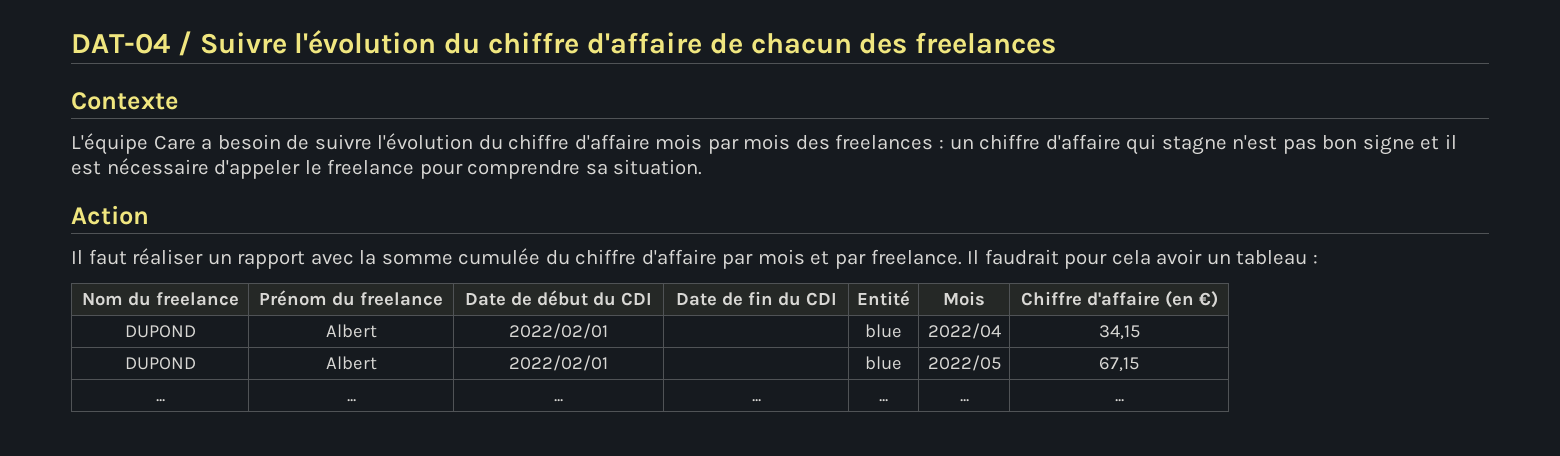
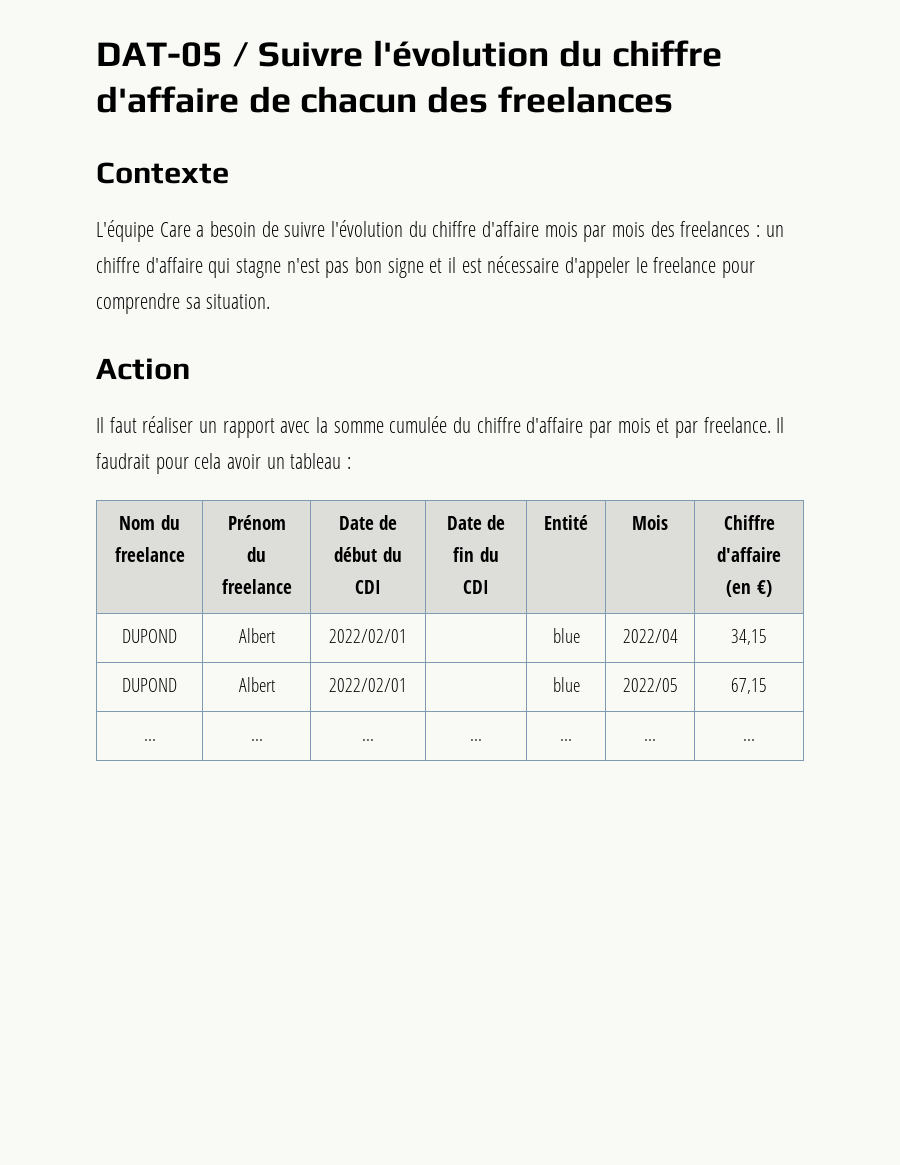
[71,33,170,54] DAT-04 -> [96,42,223,67] DAT-05

